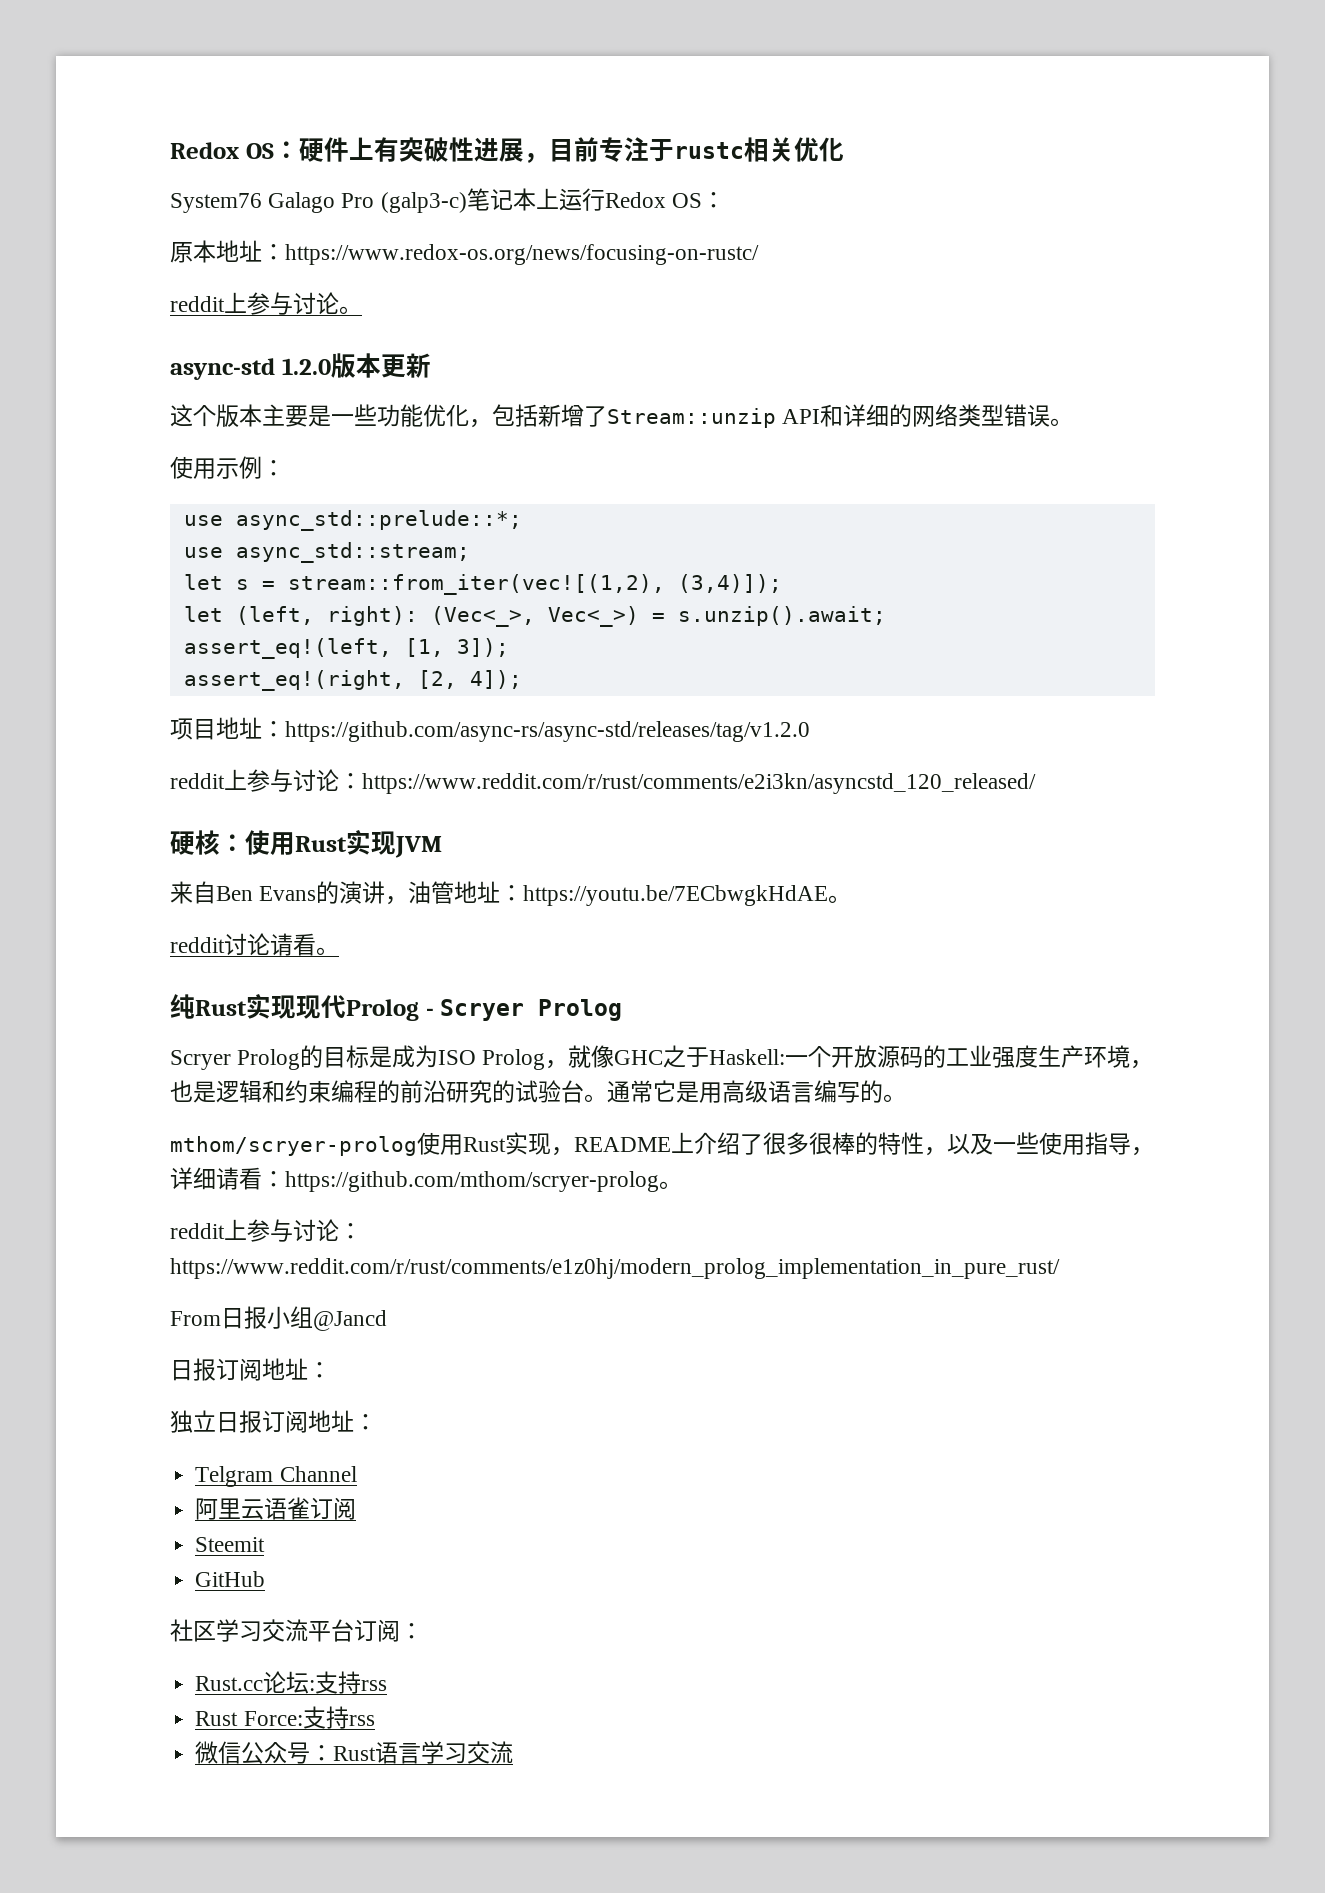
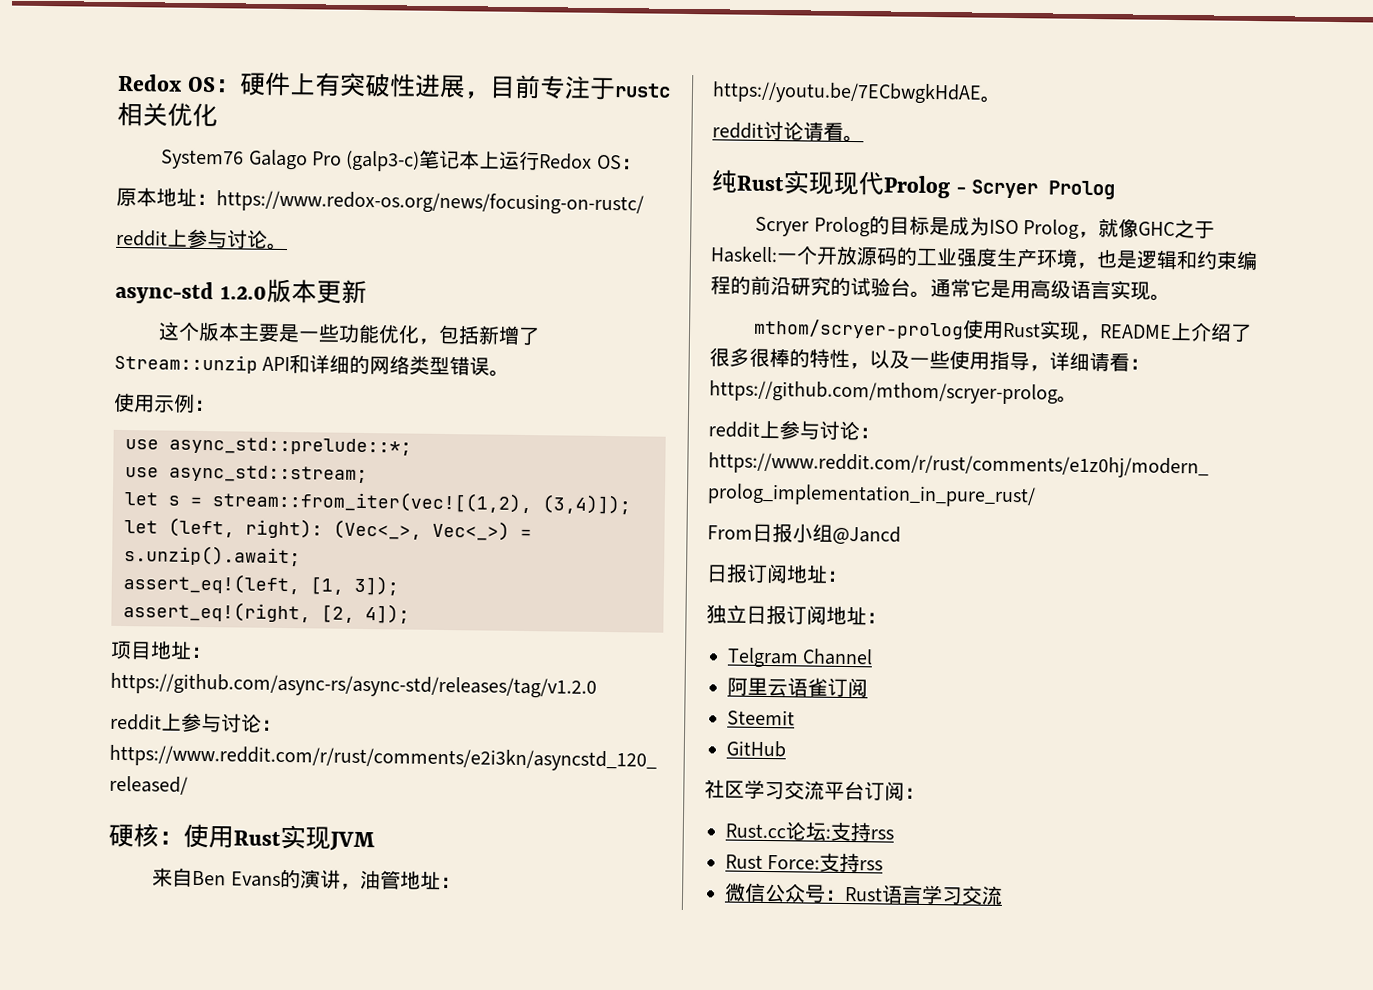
[814,1080,883,1103] 编写的 -> [1110,280,1151,301] 实现

